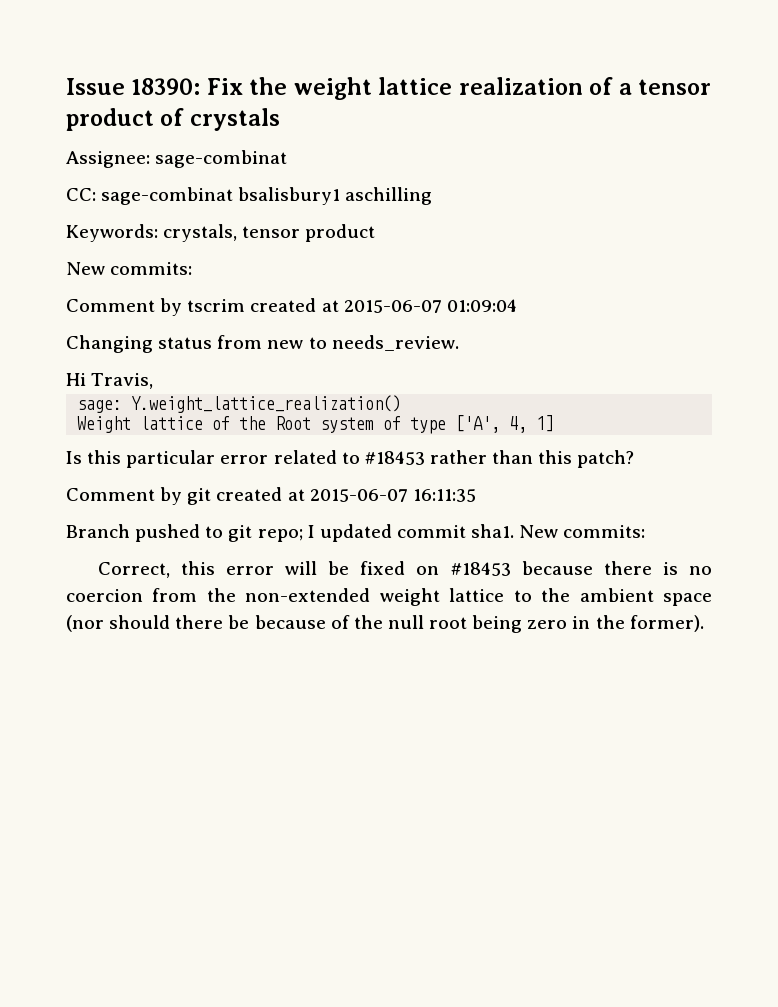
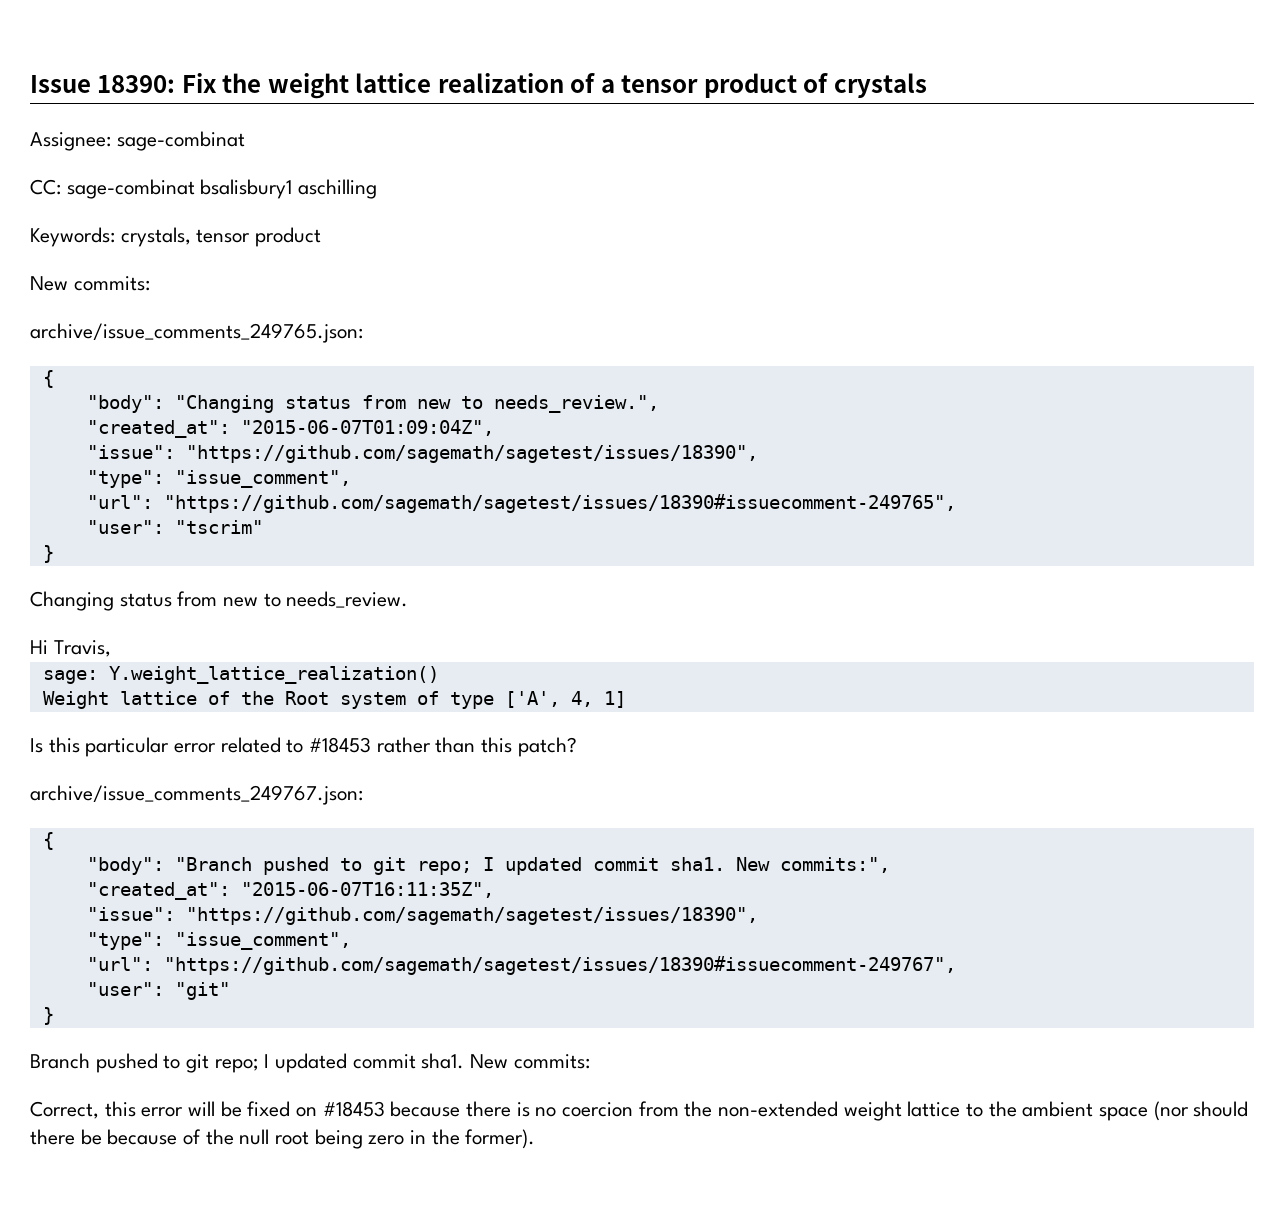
[66,298,517,316] Comment by tscrim created at 2015-06-07 01:09:04 -> [30,323,363,343] [42,370,54,388] [86,395,659,413] [86,420,494,438] [86,445,758,463] [86,470,351,488] [86,494,956,513] [86,520,263,534] [42,545,54,563] archive/issue_comments_249765.json: // { // "body": "Changing status from new to needs_review.", // "created_at": "2015-06-07T01:09:04Z", // "issue": "https://github.com/sagemath/sagetest/issues/18390", // "type": "issue_comment", // "url": "https://github.com/sagemath/sagetest/issues/18390#issuecomment-249765", // "user": "tscrim" // }
[66,487,476,505] Comment by git created at 2015-06-07 16:11:35 -> [30,785,363,805] [42,832,54,850] [86,857,890,875] [86,882,494,900] [86,907,758,925] [86,932,351,950] [86,956,956,975] [86,982,230,1000] [42,1007,54,1025] archive/issue_comments_249767.json: // { // "body": "Branch pushed to git repo; I updated commit sha1. New commits:", // "created_at": "2015-06-07T16:11:35Z", // "issue": "https://github.com/sagemath/sagetest/issues/18390", // "type": "issue_comment", // "url": "https://github.com/sagemath/sagetest/issues/18390#issuecomment-249767", // "user": "git" // }

